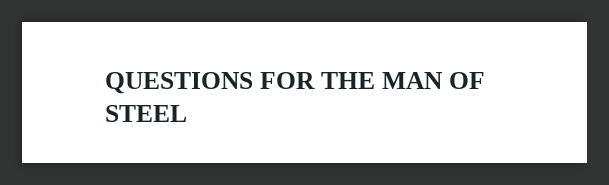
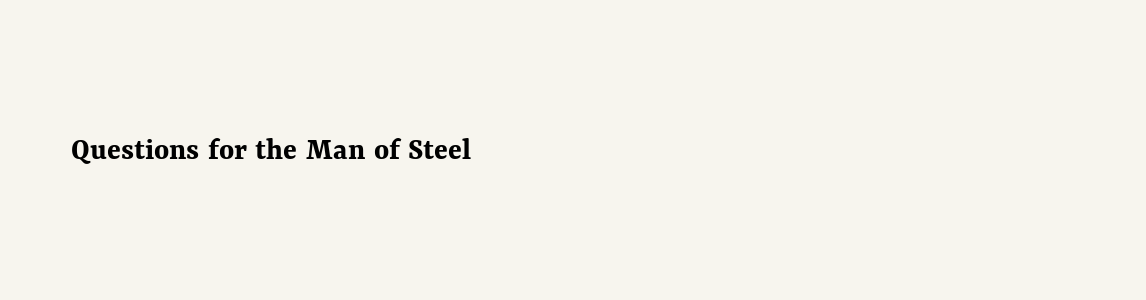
[105,72,485,94] [105,105,187,122] QUESTIONS FOR THE MAN OF STEEL -> [71,138,472,164] Questions for the Man of Steel

